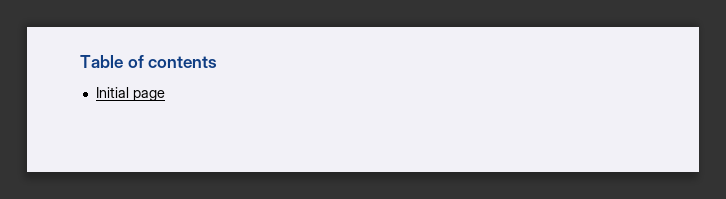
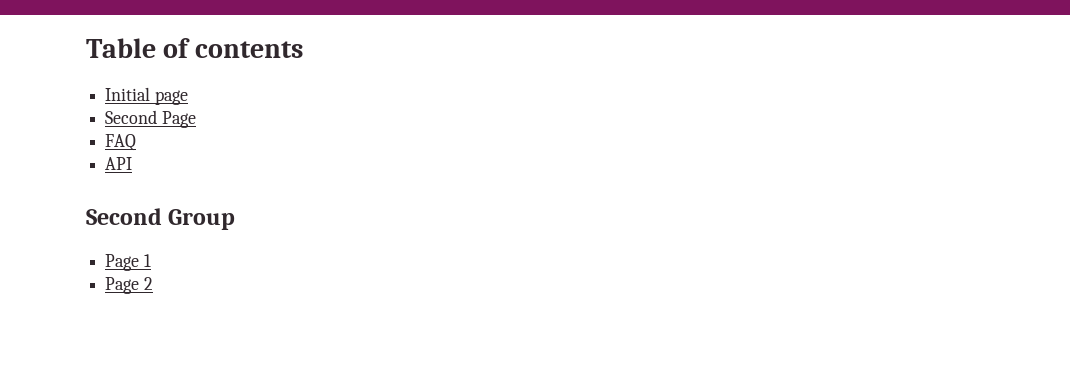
(165, 95) none -> [105,110,196,128] [105,134,137,151] [105,157,133,170] [86,208,236,230] [105,254,151,271] [105,277,153,294] // Second Page // FAQ // API // Second Group // Page 1 // Page 2

